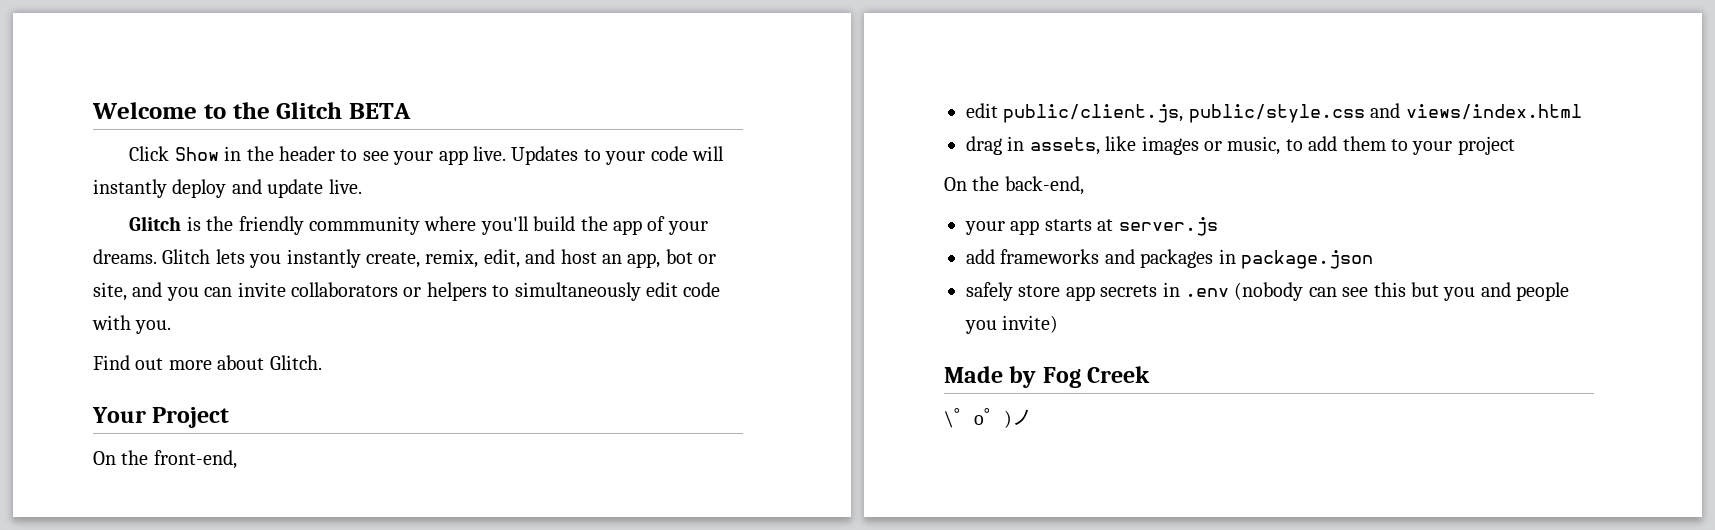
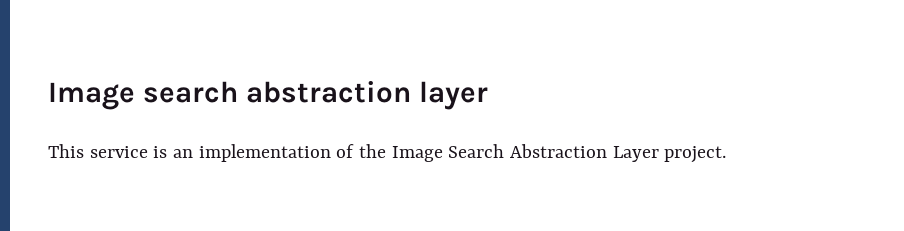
[92,102,411,119] [129,146,724,165] [93,179,362,198] [129,216,708,235] [93,249,717,268] [93,282,721,301] [92,315,172,334] [93,355,322,370] [92,407,230,428] [93,450,237,469] [966,103,1582,123] [966,136,1515,155] [944,176,1084,195] [965,217,1218,236] [966,249,1373,269] [966,282,1570,301] [965,315,1059,334] [944,366,1151,388] [944,408,1032,428] Welcome to the Glitch BETA // Click Show in the header to see your app live. Updates to your code will instantly deploy and update live. // Glitch is the friendly commmunity where you'll build the app of your dreams. Glitch lets you instantly create, remix, edit, and host an app, bot or site, and you can invite collaborators or helpers to simultaneously edit code with you. // Find out more about Glitch. // Your Project // On the front-end, // edit public/client.js, public/style.css and views/index.html // drag in assets, like images or music, to add them to your project // On the back-end, // your app starts at server.js // add frameworks and packages in package.json // safely store app secrets in .env (nobody can see this but you and people you invite) // Made by Fog Creek // \゜o゜)ノ -> [48,81,488,110] [48,144,727,163] Image search abstraction layer // This service is an implementation of the Image Search Abstraction Layer project.

